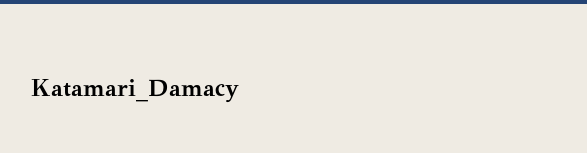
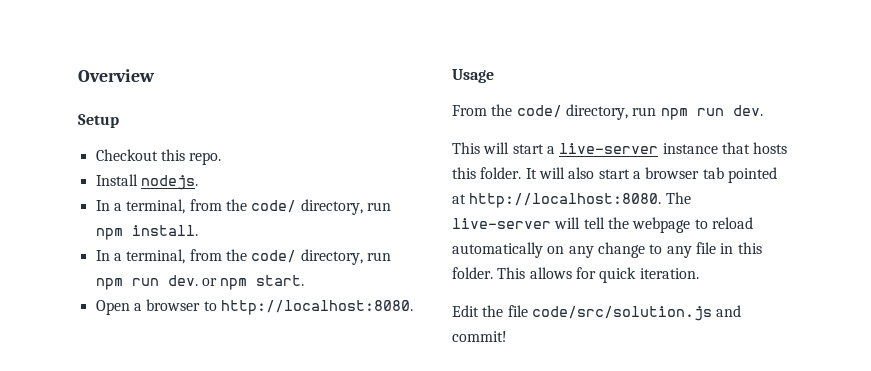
[31,79,239,103] Katamari_Damacy -> [78,69,155,82] [78,114,119,128] [95,149,222,165] [95,174,198,190] [95,199,391,215] [95,225,198,240] [95,249,391,265] [95,275,305,290] [95,299,413,315] [452,69,494,83] [452,104,763,120] [452,142,788,154] [452,167,777,183] [452,192,691,208] [452,217,753,233] [452,242,762,258] [452,267,699,283] [452,305,742,321] [452,331,507,342] Overview // Setup // Checkout this repo. // Install nodejs. // In a terminal, from the code/ directory, run npm install. // In a terminal, from the code/ directory, run npm run dev. or npm start. // Open a browser to http://localhost:8080. // Usage // From the code/ directory, run npm run dev. // This will start a live-server instance that hosts this folder. It will also start a browser tab pointed at http://localhost:8080. The live-server will tell the webpage to reload automatically on any change to any file in this folder. This allows for quick iteration. // Edit the file code/src/solution.js and commit!

